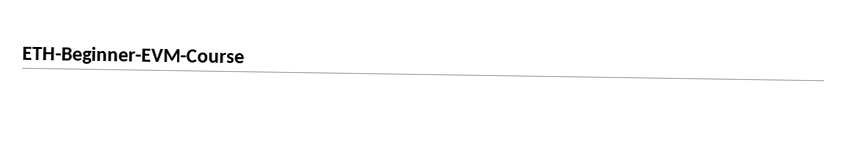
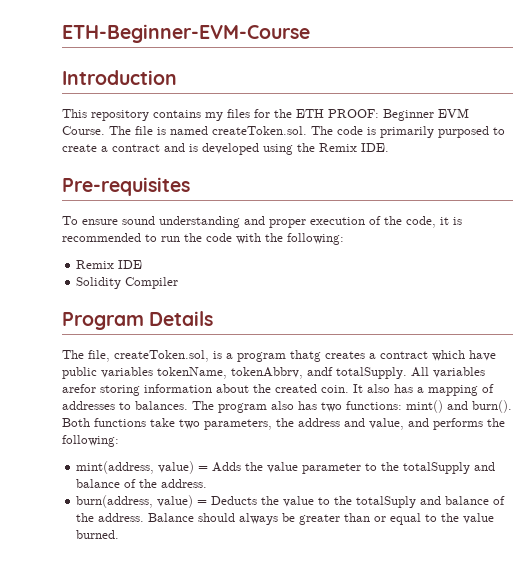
(245, 56) none -> [62,70,177,85] [62,108,469,121] [62,126,505,138] [62,143,389,155] [62,177,190,196] [62,216,462,228] [62,233,344,245] [76,260,143,269] [76,277,179,289] [62,311,214,330] [62,350,496,362] [62,367,485,379] [62,384,494,396] [62,400,512,413] [62,418,505,430] [62,435,119,447] [76,461,496,474] [76,479,208,488] [76,495,506,508] [76,513,495,525] [76,530,120,539] // Introduction // This repository contains my files for the ETH PROOF: Beginner EVM Course. The file is named createToken.sol. The code is primarily purposed to create a contract and is developed using the Remix IDE. // Pre-requisites // To ensure sound understanding and proper execution of the code, it is recommended to run the code with the following: // Remix IDE // Solidity Compiler // Program Details // The file, createToken.sol, is a program thatg creates a contract which have public variables tokenName, tokenAbbrv, andf totalSupply. All variables arefor storing information about the created coin. It also has a mapping of addresses to balances. The program also has two functions: mint() and burn(). Both functions take two parameters, the address and value, and performs the following: // mint(address, value) = Adds the value parameter to the totalSupply and balance of the address. // burn(address, value) = Deducts the value to the totalSuply and balance of the address. Balance should always be greater than or equal to the value burned.

